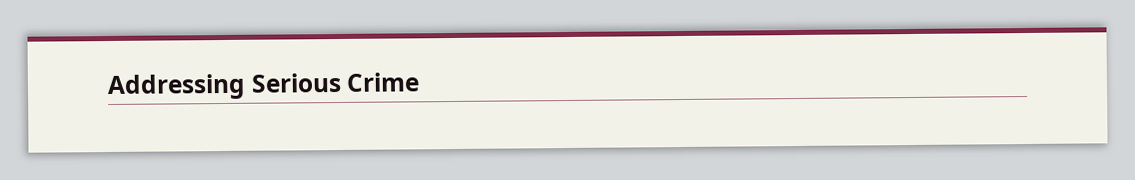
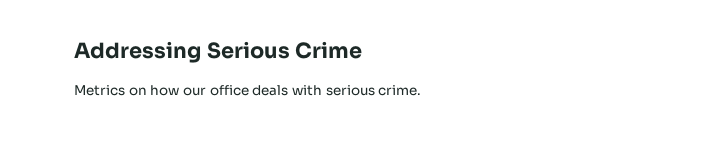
(421, 82) none -> [74,85,422,96] // Metrics on how our office deals with serious crime.

